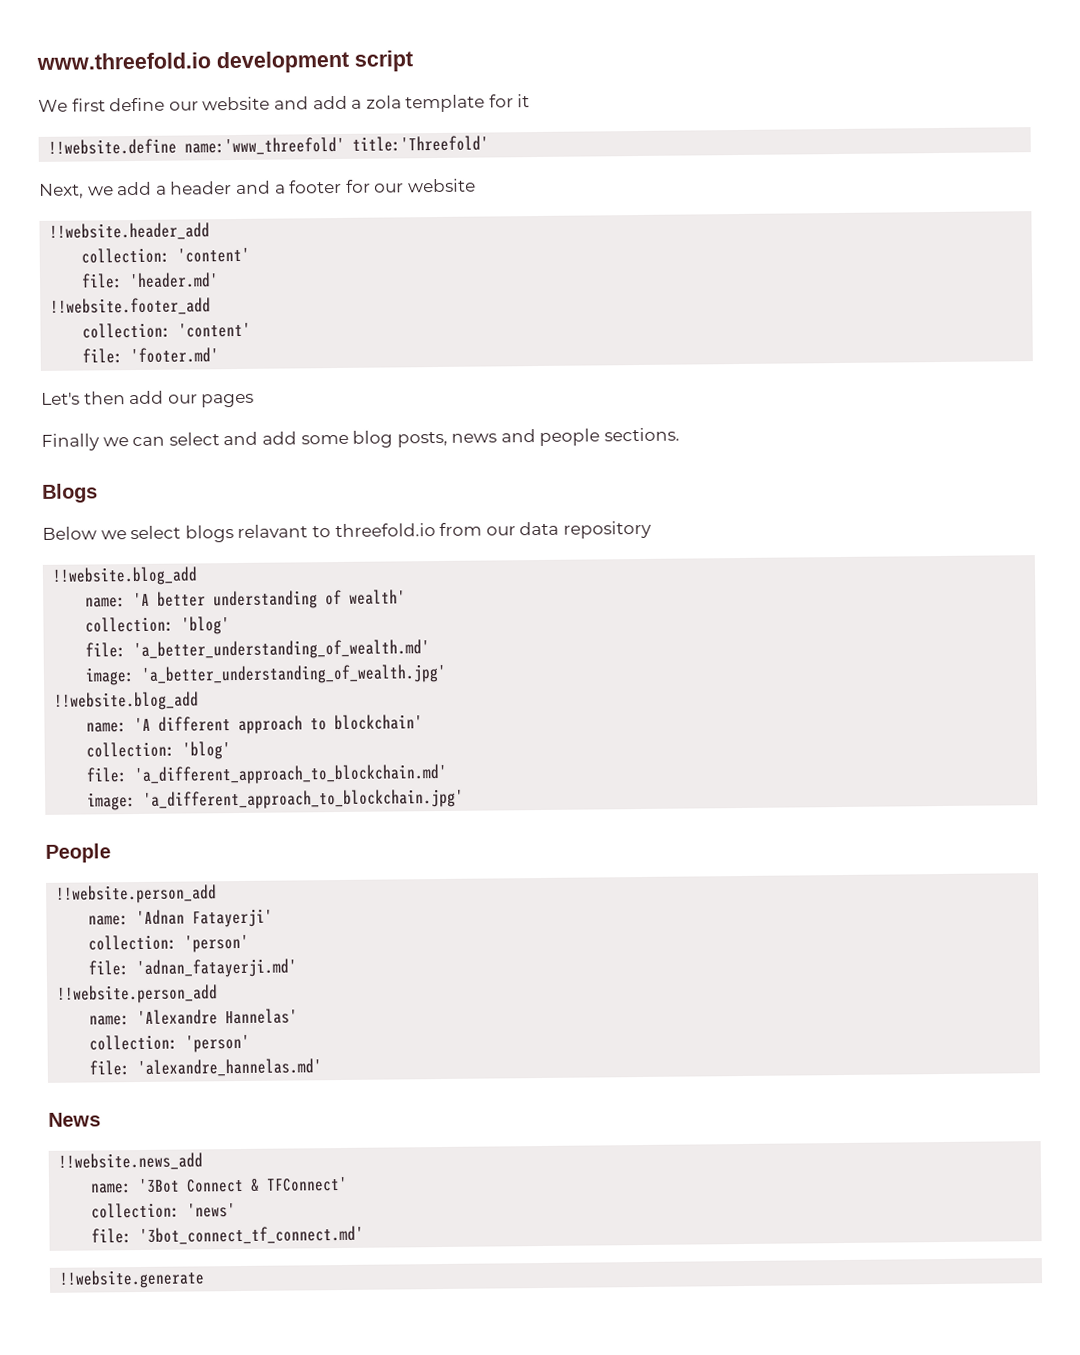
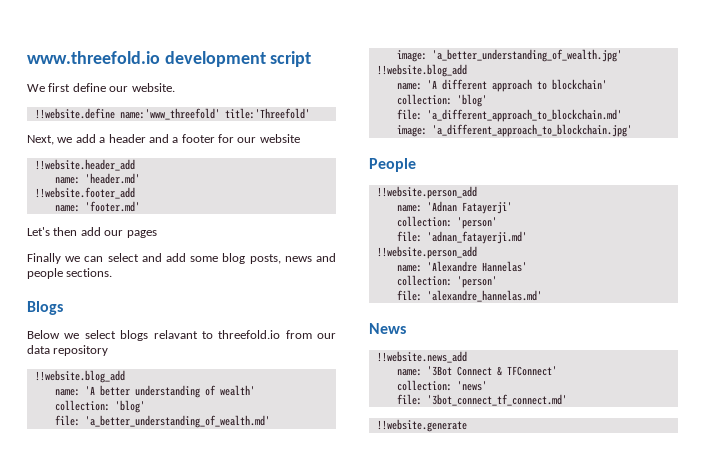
[202,94,531,113] website and add a zola template for it -> [131,83,175,92] website.
[81,247,251,264] [81,273,124,289] collection: 'content' // file: -> [54,177,80,184] name:
[82,322,252,339] [82,348,124,364] collection: 'content' // file: -> [54,205,80,212] name:

